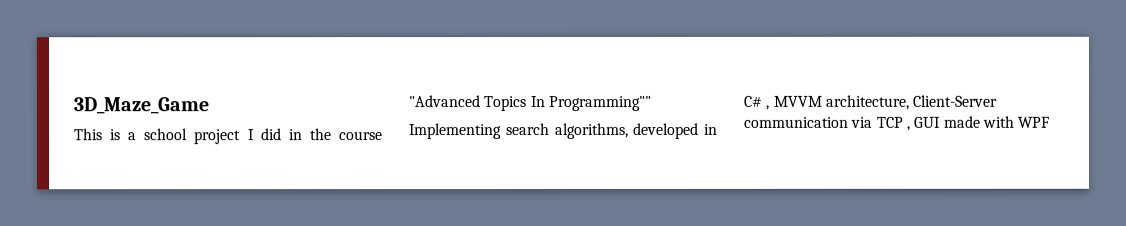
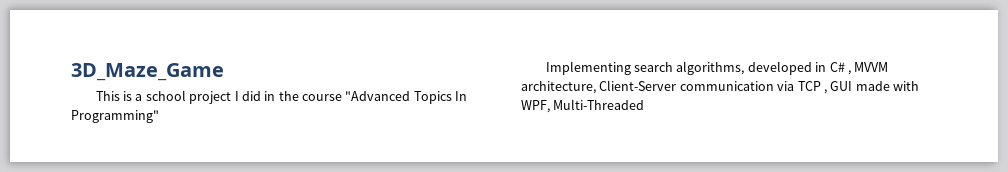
[547,95,651,112] Programming"" -> [71,110,159,123] Programming"
[1018,116,1051,128] WPF -> [521,99,645,113] WPF, Multi-Threaded

